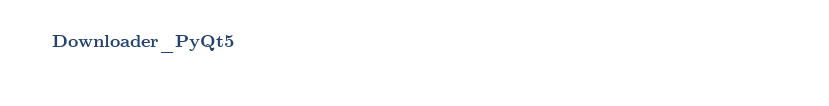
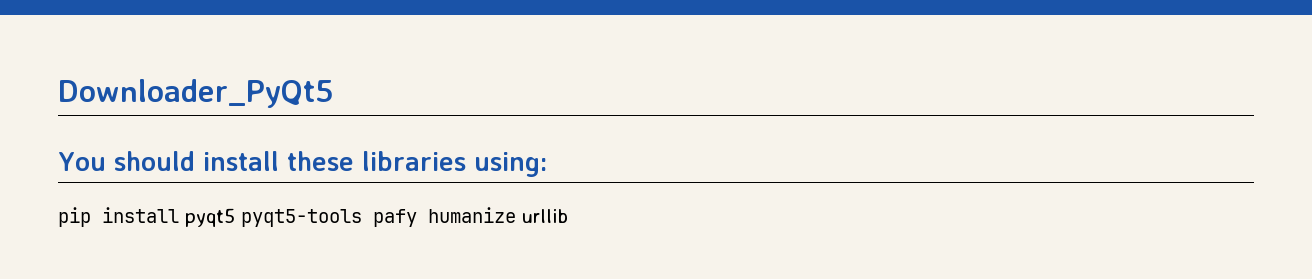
(234, 44) none -> [58,151,547,177] [58,207,568,227] // You should install these libraries using: // pip install pyqt5 pyqt5-tools pafy humanize urllib

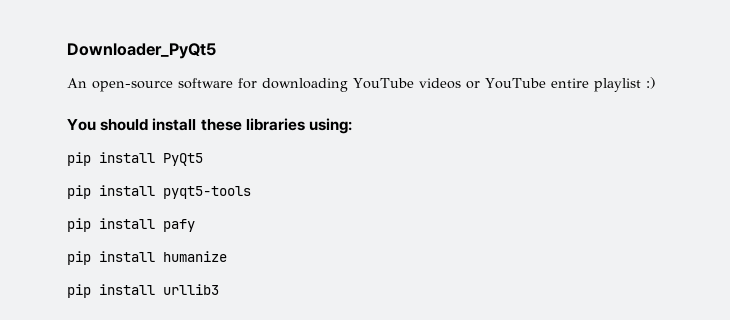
(334, 93) none -> [67,77,656,92] // An open-source software for downloading YouTube videos or YouTube entire playlist :)
[185,208,235,227] pyqt5 -> [163,153,203,166] [67,185,155,199] PyQt5 // pip install
(362, 218) none -> [67,218,155,232] // pip install
(417, 218) none -> [67,251,155,265] // pip install
[522,209,568,223] urllib -> [67,284,219,298] // pip install urllib3

